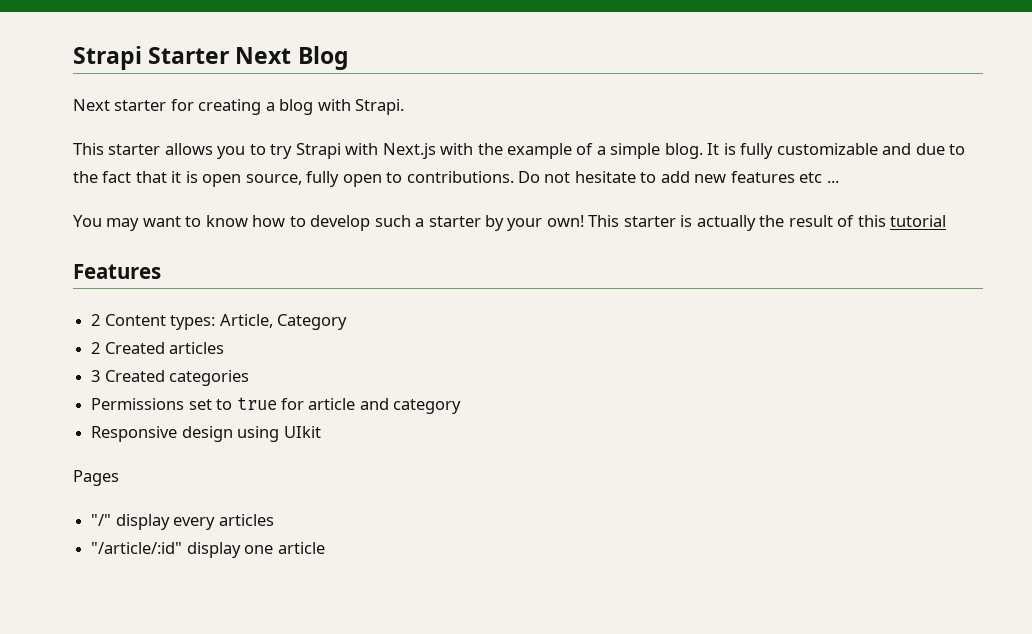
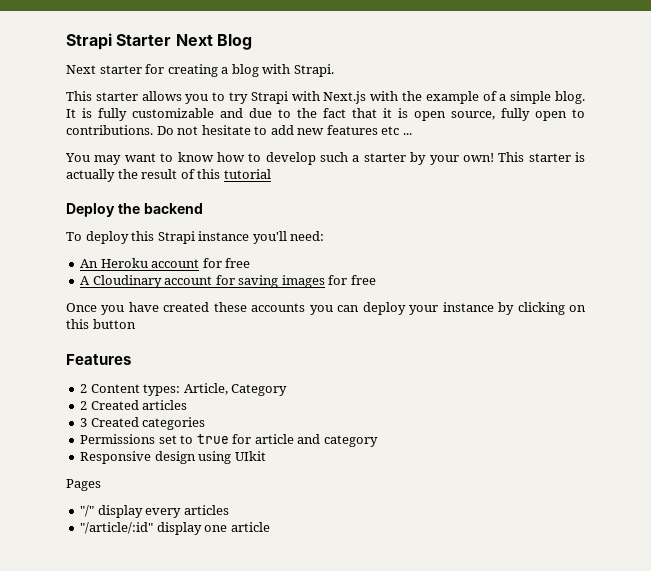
(947, 221) none -> [66,203,203,217] [66,231,325,244] [80,258,251,268] [80,275,376,288] [66,302,586,315] [66,319,136,329] // Deploy the backend // To deploy this Strapi instance you'll need: // An Heroku account for free // A Cloudinary account for saving images for free // Once you have created these accounts you can deploy your instance by clicking on this button

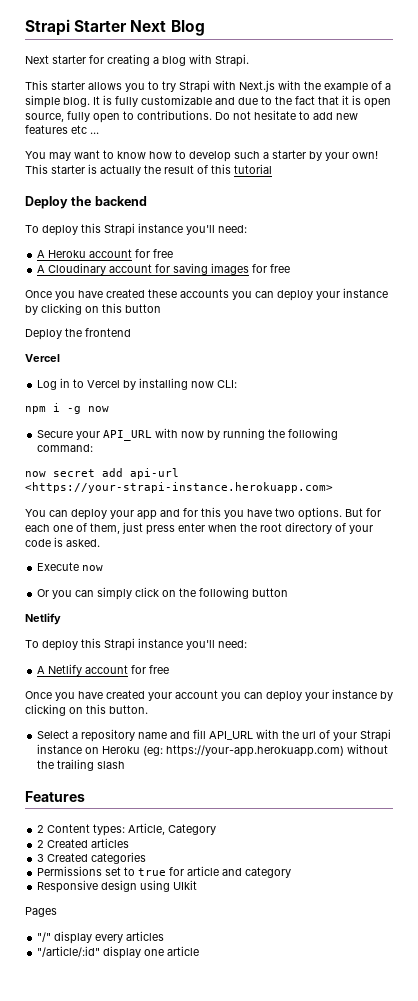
[80,259,99,268] An -> [37,250,46,258] A
(136, 324) none -> [25,328,131,340] [25,354,60,362] [37,378,238,390] [25,403,109,414] [37,428,339,441] [37,444,94,452] [25,468,179,479] [25,482,333,493] [25,507,381,520] [25,522,373,535] [25,537,100,547] [37,562,104,571] [37,587,289,600] [25,613,61,625] [25,638,247,651] [37,664,170,676] [25,689,393,702] [25,704,148,716] [37,729,392,742] [37,744,389,757] [37,759,126,771] // Deploy the frontend // Vercel // Log in to Vercel by installing now CLI: // npm i -g now // Secure your API_URL with now by running the following command: // now secret add api-url <https://your-strapi-instance.herokuapp.com> // You can deploy your app and for this you have two options. But for each one of them, just press enter when the root directory of your code is asked. // Execute now // Or you can simply click on the following button // Netlify // To deploy this Strapi instance you'll need: // A Netlify account for free // Once you have created your account you can deploy your instance by clicking on this button. // Select a repository name and fill API_URL with the url of your Strapi instance on Heroku (eg: https://your-app.herokuapp.com) without the trailing slash

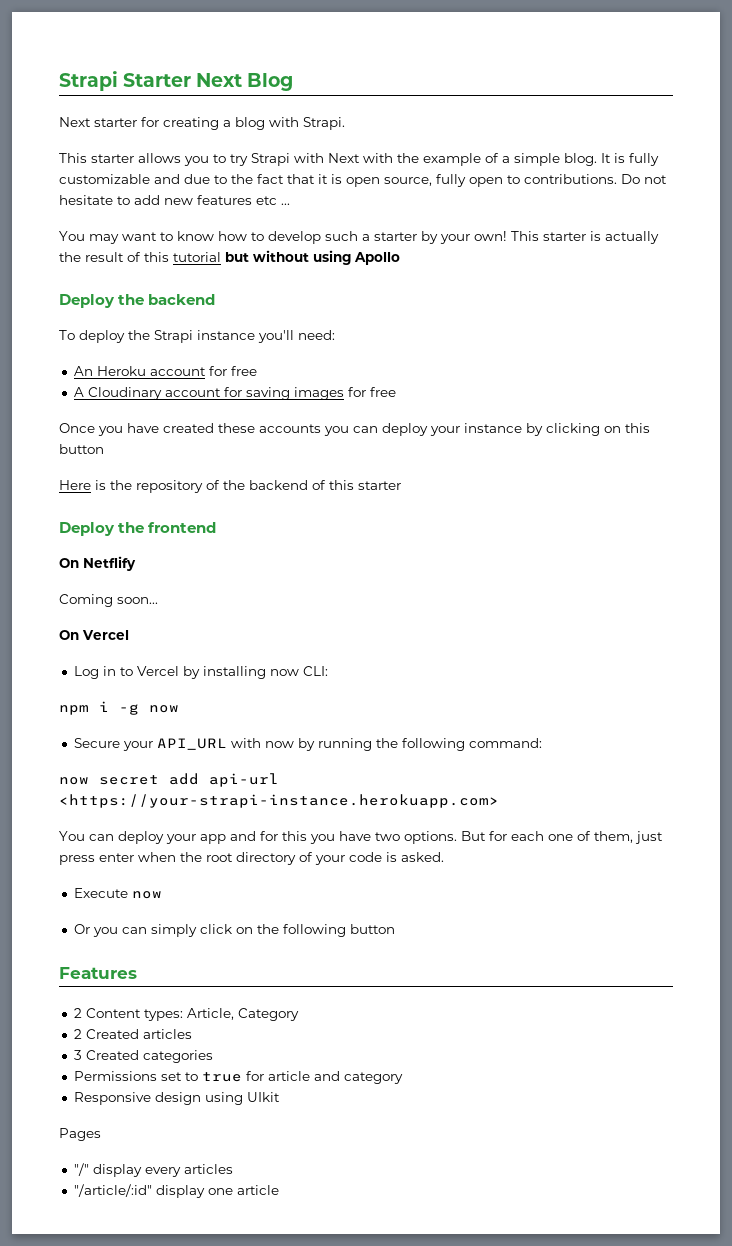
[239,80,275,92] Next.js -> [328,153,360,163] Next
(272, 169) none -> [225,250,400,265] but without using Apollo
[81,223,247,236] [37,250,46,258] this Strapi instance you'll need: // A -> [128,330,335,343] [73,366,93,376] the Strapi instance you'll need: // An
[25,328,131,340] Deploy the frontend // -> [59,480,401,493] [59,522,217,536] [59,556,136,571] [59,594,158,607] [59,630,79,640] Here is the repository of the backend of this starter // Deploy the frontend // On Netflify // Coming soon... // On
[25,613,61,625] [25,638,247,651] [37,664,170,676] [25,689,393,702] [25,704,148,716] [37,729,392,742] [37,744,389,757] [37,759,126,771] // Netlify // To deploy this Strapi instance you'll need: // A Netlify account for free // Once you have created your account you can deploy your instance by clicking on this button. // Select a repository name and fill API_URL with the url of your Strapi instance on Heroku (eg: https://your-app.herokuapp.com) without the trailing slash -> (395, 929) none

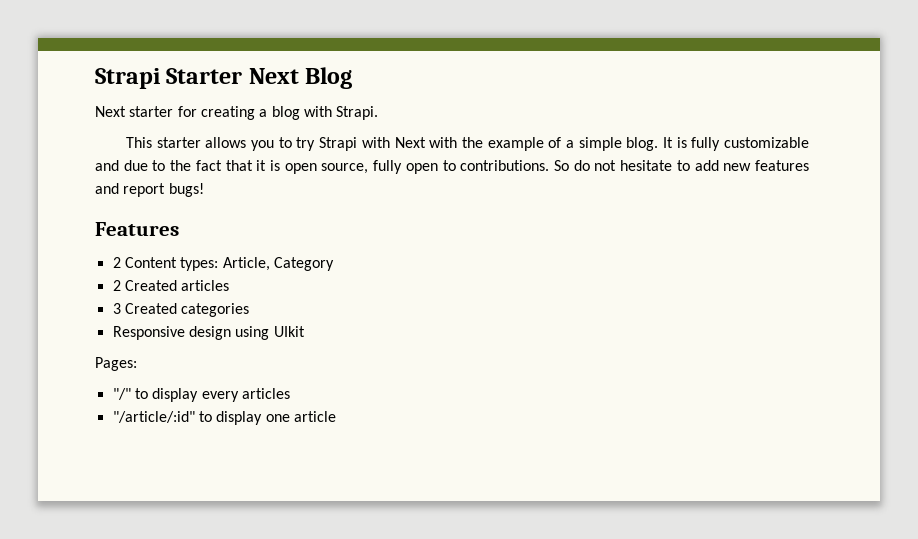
[621,174,640,184] Do -> [554,160,590,171] So do
[256,196,290,205] [59,231,659,244] [59,250,400,265] [59,294,216,308] [59,330,335,343] [73,366,257,376] [73,387,396,400] [59,423,650,436] [59,444,104,454] [59,480,401,493] [59,522,217,536] [59,556,136,571] [59,594,158,607] [59,630,129,640] [73,666,328,679] [59,701,179,715] [73,738,542,751] [59,773,279,787] [59,794,499,808] [59,831,663,844] [59,852,444,865] [73,888,162,899] [73,924,395,937] etc ... // You may want to know how to develop such a starter by your own! This starter is actually the result of this tutorial but without using Apollo // Deploy the backend // To deploy the Strapi instance you'll need: // An Heroku account for free // A Cloudinary account for saving images for free // Once you have created these accounts you can deploy your instance by clicking on this button // Here is the repository of the backend of this starter // Deploy the frontend // On Netflify // Coming soon... // On Vercel // Log in to Vercel by installing now CLI: // npm i -g now // Secure your API_URL with now by running the following command: // now secret add api-url <https://your-strapi-instance.herokuapp.com> // You can deploy your app and for this you have two options. But for each one of them, just press enter when the root directory of your code is asked. // Execute now // Or you can simply click on the following button -> [95,183,204,197] and report bugs!
[73,1071,403,1084] // Permissions set to true for article and category -> (250, 310) none
[59,1128,101,1141] Pages -> [95,357,137,371] Pages:
(89, 1169) none -> [134,388,148,399] to
(152, 1190) none -> [198,411,212,422] to

